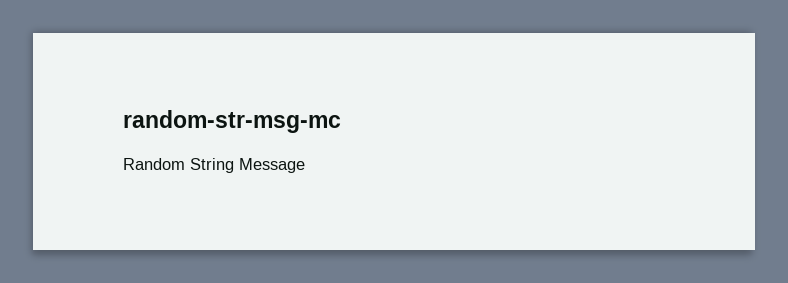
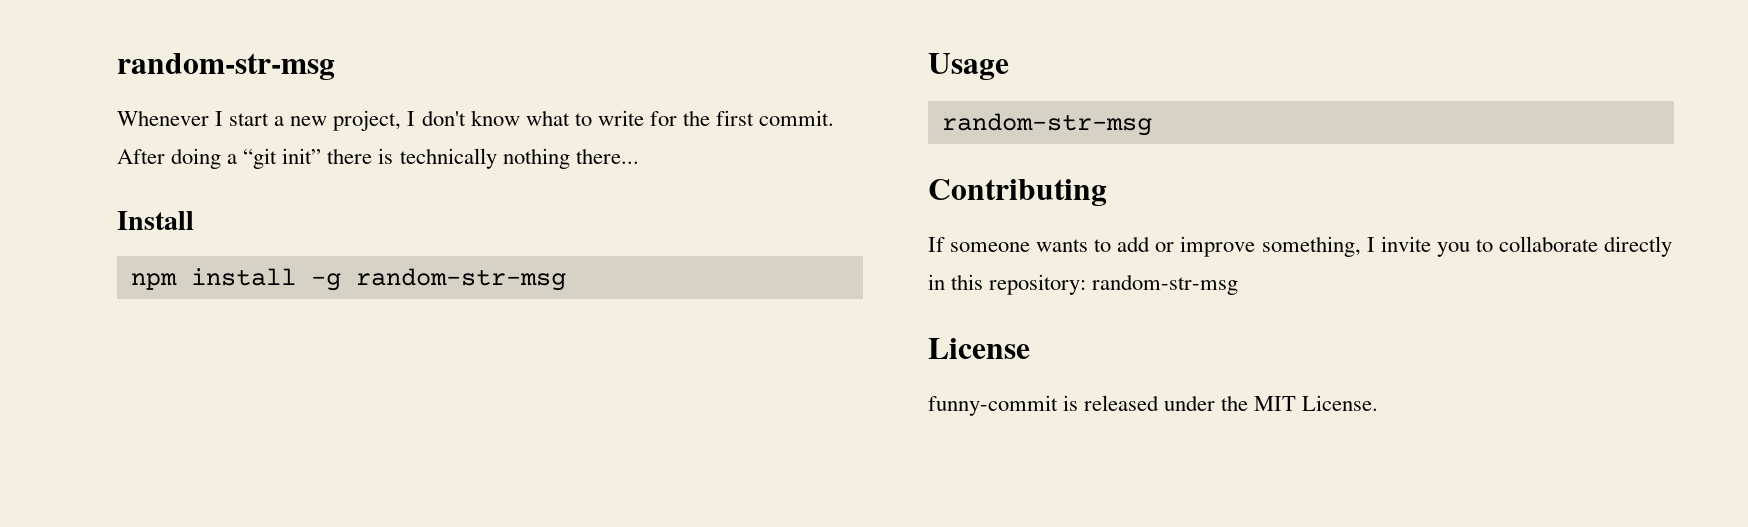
[123,110,341,133] [123,158,305,173] random-str-msg-mc // Random String Message -> [117,53,335,81] [117,110,835,131] [117,148,639,169] [117,211,194,230] [130,268,566,291] [928,53,1009,81] [941,113,1152,136] [928,179,1107,207] [928,236,1672,257] [928,274,1239,295] [928,338,1030,359] [928,395,1379,416] random-str-msg // Whenever I start a new project, I don't know what to write for the first commit. After doing a “git init” there is technically nothing there... // Install // npm install -g random-str-msg // Usage // random-str-msg // Contributing // If someone wants to add or improve something, I invite you to collaborate directly in this repository: random-str-msg // License // funny-commit is released under the MIT License.

